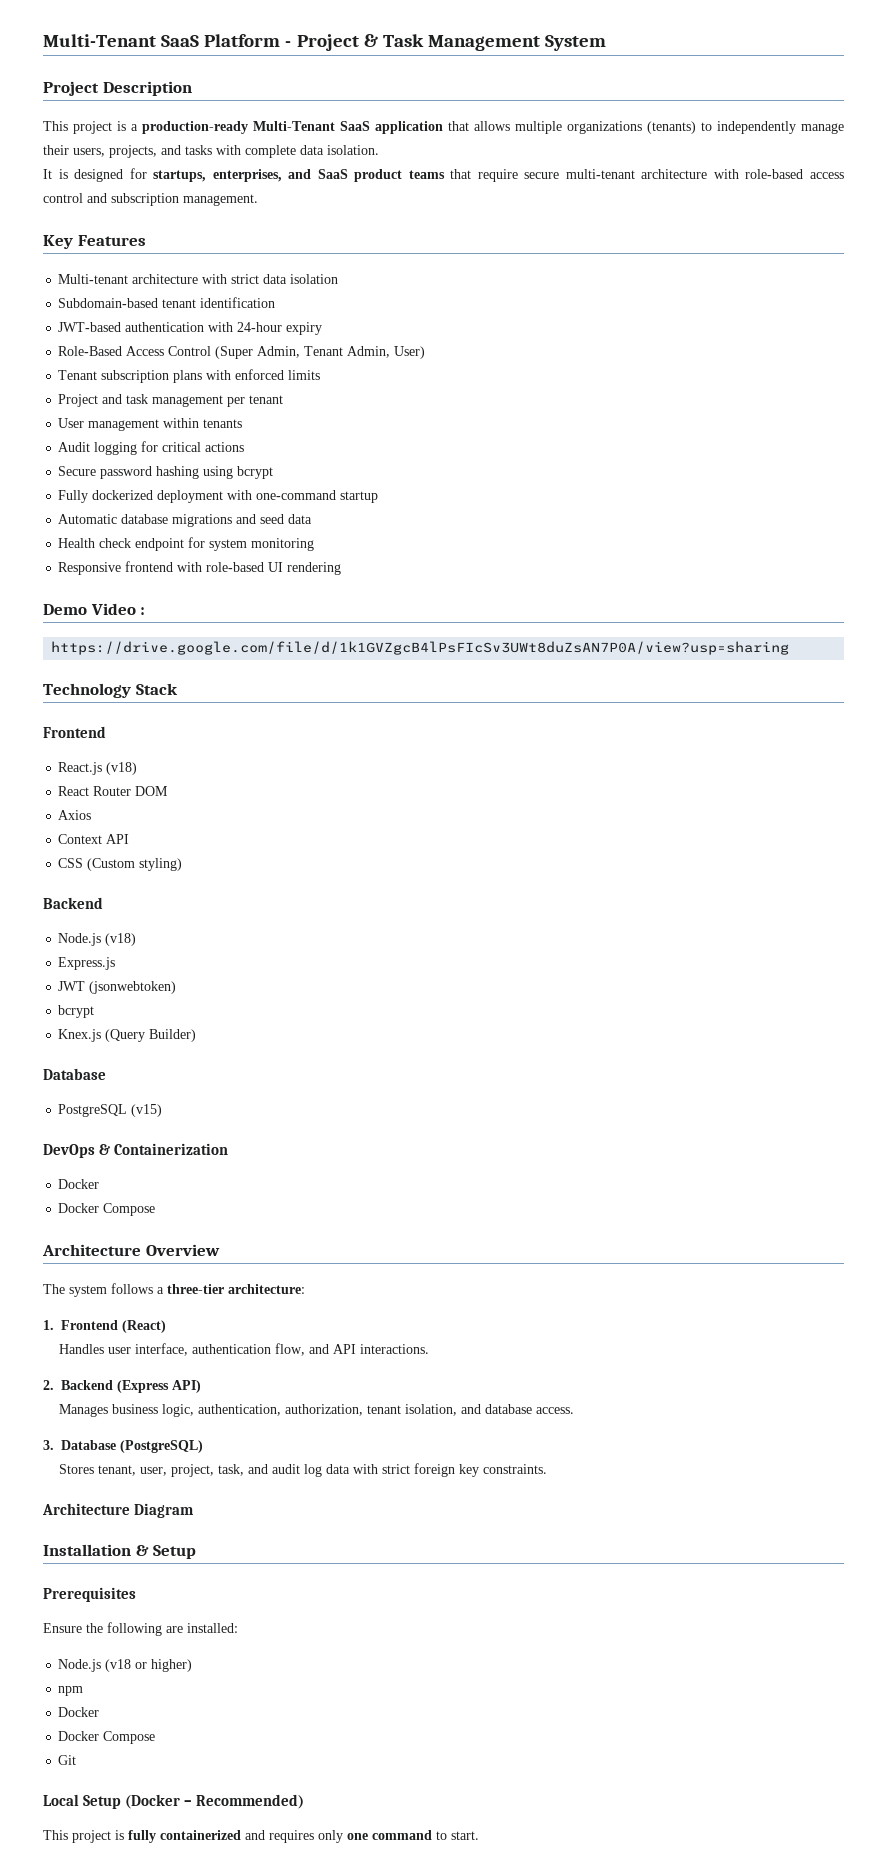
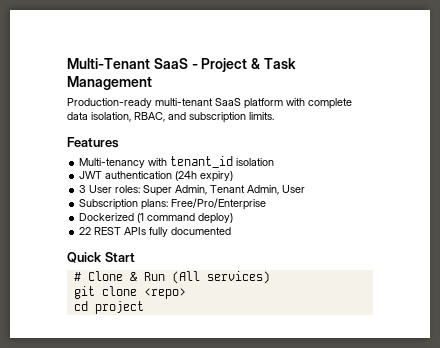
[43,34,281,47] Multi-Tenant SaaS Platform -> [67,58,188,69] Multi-Tenant SaaS
[545,35,607,51] [43,81,192,96] [43,121,844,134] [43,145,379,158] [43,168,844,182] [43,193,258,206] [43,235,146,249] [58,274,339,284] [58,297,276,308] [58,322,323,335] [58,346,426,359] [58,369,321,383] [58,394,284,407] [58,418,243,431] [58,441,245,455] [58,466,274,479] [58,490,379,503] [58,514,313,527] [58,537,315,551] [58,561,342,575] [43,603,146,615] [51,641,790,655] [43,683,178,698] [43,726,106,738] [58,762,138,775] [58,786,169,796] [58,810,92,820] [58,834,130,844] [58,858,183,871] [43,897,103,909] [58,933,137,946] [58,957,116,970] [58,981,177,994] [58,1005,95,1018] [58,1029,197,1042] [43,1068,106,1080] [58,1104,163,1117] [43,1143,229,1158] [58,1179,100,1189] [58,1203,156,1216] [42,1244,220,1256] [43,1283,305,1297] [43,1320,166,1333] [59,1343,430,1356] [43,1380,201,1393] [59,1404,575,1417] [43,1440,203,1453] [59,1463,548,1477] [42,1503,195,1518] [43,1544,197,1559] [43,1587,136,1602] [43,1622,238,1636] [58,1659,193,1672] [58,1686,84,1696] [58,1707,100,1717] [58,1731,156,1744] [58,1755,77,1765] [43,1794,305,1809] [43,1830,479,1843] System // Project Description // This project is a production-ready Multi-Tenant SaaS application that allows multiple organizations (tenants) to independently manage their users, projects, and tasks with complete data isolation. // It is designed for startups, enterprises, and SaaS product teams that require secure multi-tenant architecture with role-based access control and subscription management. // Key Features // Multi-tenant architecture with strict data isolation // Subdomain-based tenant identification // JWT-based authentication with 24-hour expiry // Role-Based Access Control (Super Admin, Tenant Admin, User) // Tenant subscription plans with enforced limits // Project and task management per tenant // User management within tenants // Audit logging for critical actions // Secure password hashing using bcrypt // Fully dockerized deployment with one-command startup // Automatic database migrations and seed data // Health check endpoint for system monitoring // Responsive frontend with role-based UI rendering // Demo Video : // https://drive.google.com/file/d/1k1GVZgcB4lPsFIcSv3UWt8duZsAN7P0A/view?usp=sharing // Technology Stack // Frontend // React.js (v18) // React Router DOM // Axios // Context API // CSS (Custom styling) // Backend // Node.js (v18) // Express.js // JWT (jsonwebtoken) // bcrypt // Knex.js (Query Builder) // Database // PostgreSQL (v15) // DevOps & Containerization // Docker // Docker Compose // Architecture Overview // The system follows a three-tier architecture: // 1. Frontend (React) // Handles user interface, authentication flow, and API interactions. // 2. Backend (Express API) // Manages business logic, authentication, authorization, tenant isolation, and database access. // 3. Database (PostgreSQL) // Stores tenant, user, project, task, and audit log data with strict foreign key constraints. // Architecture Diagram // Installation & Setup // Prerequisites // Ensure the following are installed: // Node.js (v18 or higher) // npm // Docker // Docker Compose // Git // Local Setup (Docker – Recommended) // This project is fully containerized and requires only one command to start. -> [67,98,352,109] [67,112,274,123] [67,137,119,148] [79,156,275,168] [79,171,234,182] [79,185,306,196] [79,198,267,210] [79,213,234,224] [79,227,232,237] [67,252,135,263] [73,271,270,284] [73,286,186,299] [73,301,144,314] // Production-ready multi-tenant SaaS platform with complete data isolation, RBAC, and subscription limits. // Features // Multi-tenancy with tenant_id isolation // JWT authentication (24h expiry) // 3 User roles: Super Admin, Tenant Admin, User // Subscription plans: Free/Pro/Enterprise // Dockerized (1 command deploy) // 22 REST APIs fully documented // Quick Start // # Clone & Run (All services) // git clone <repo> // cd project

